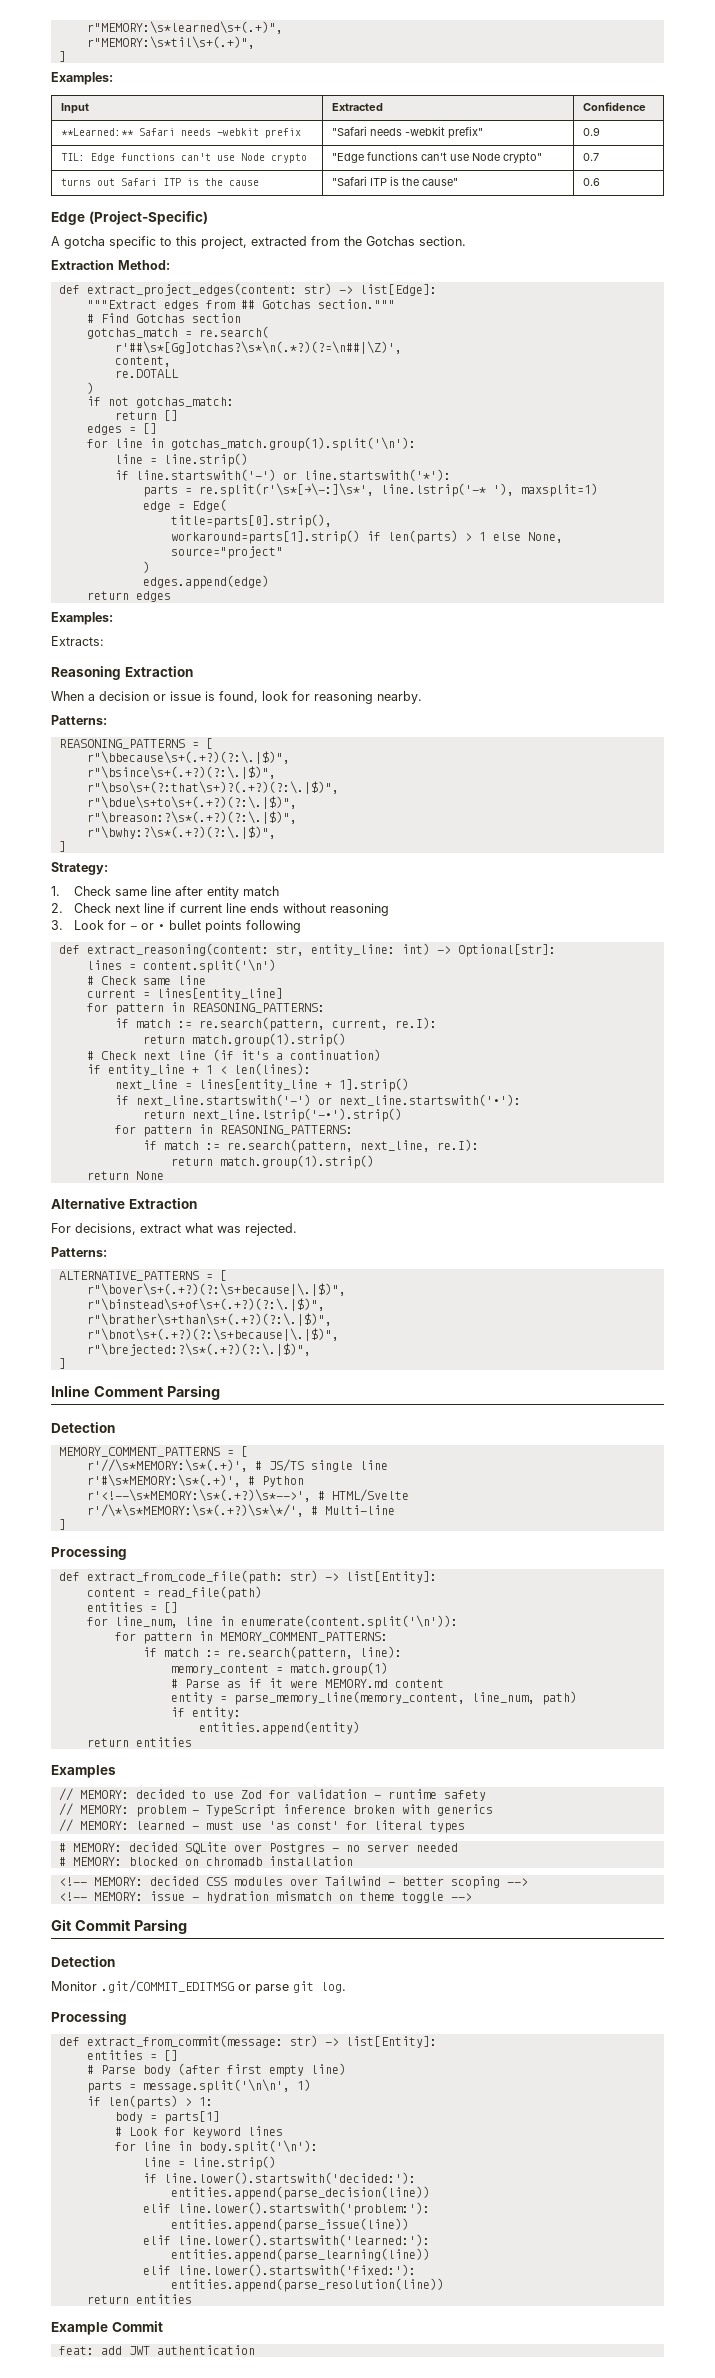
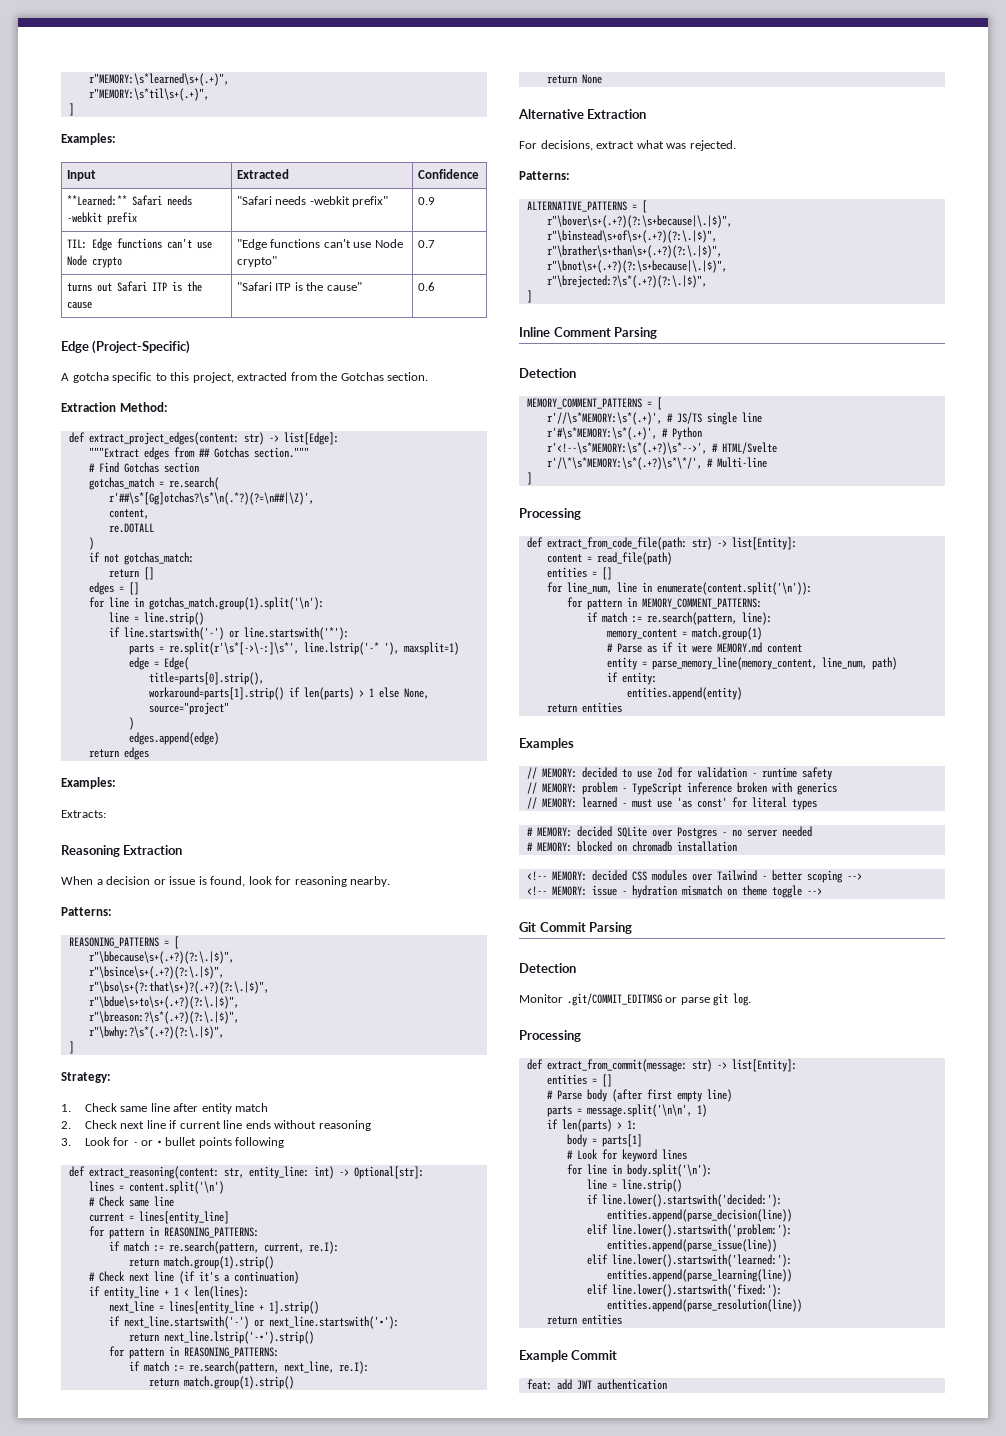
[198,483,374,497] re.split(r'\s*[→\-:]\s*', -> [168,642,299,655] re.split(r'\s*[->\-:]\s*',

